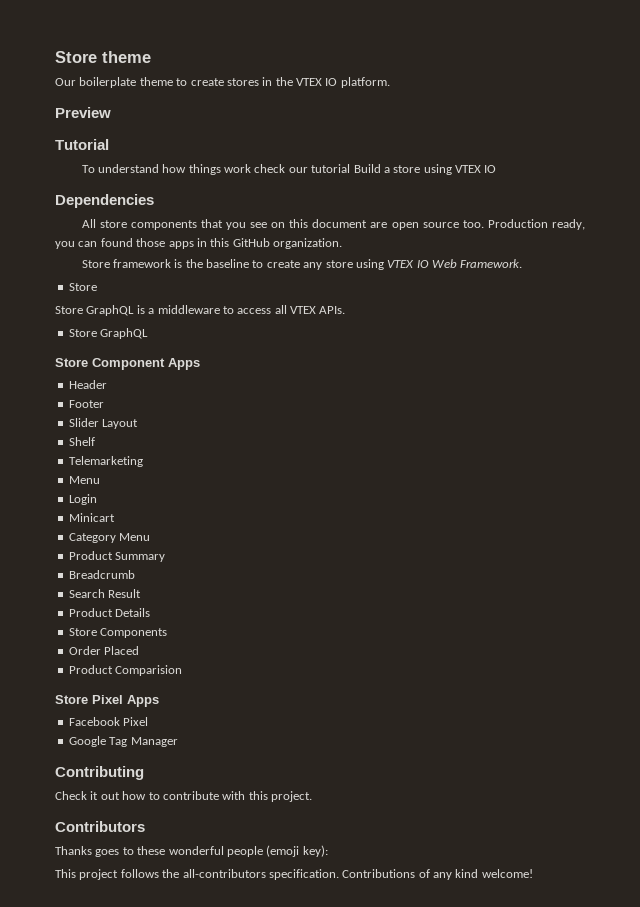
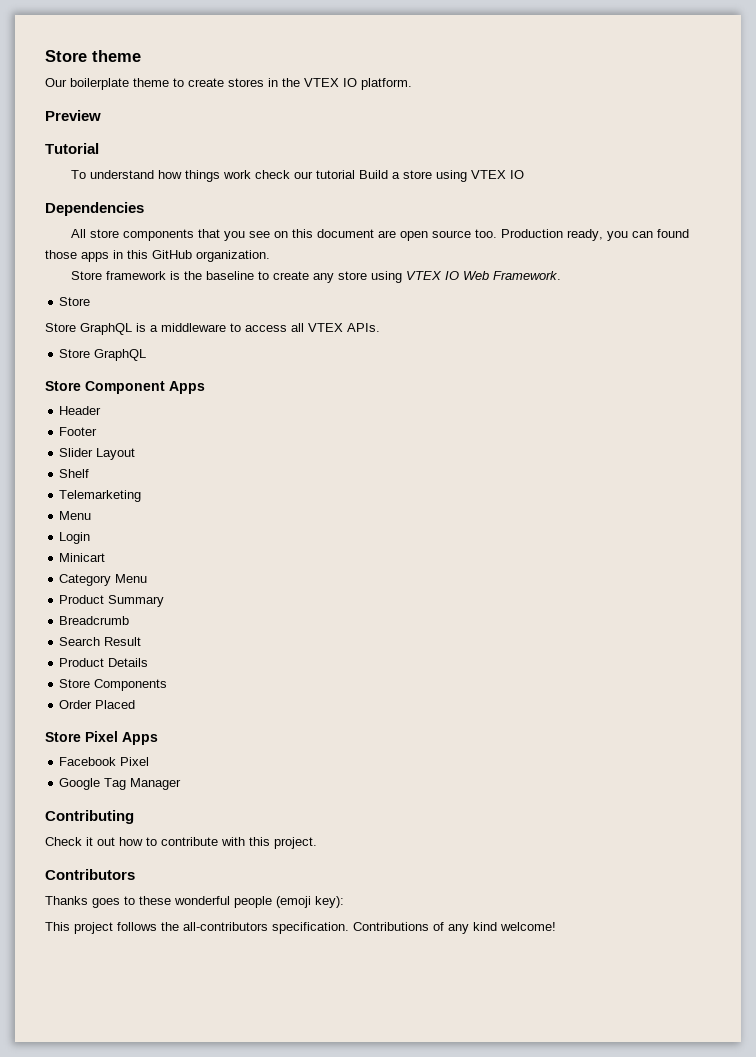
[68,665,183,676] // Product Comparision -> (136, 704) none

